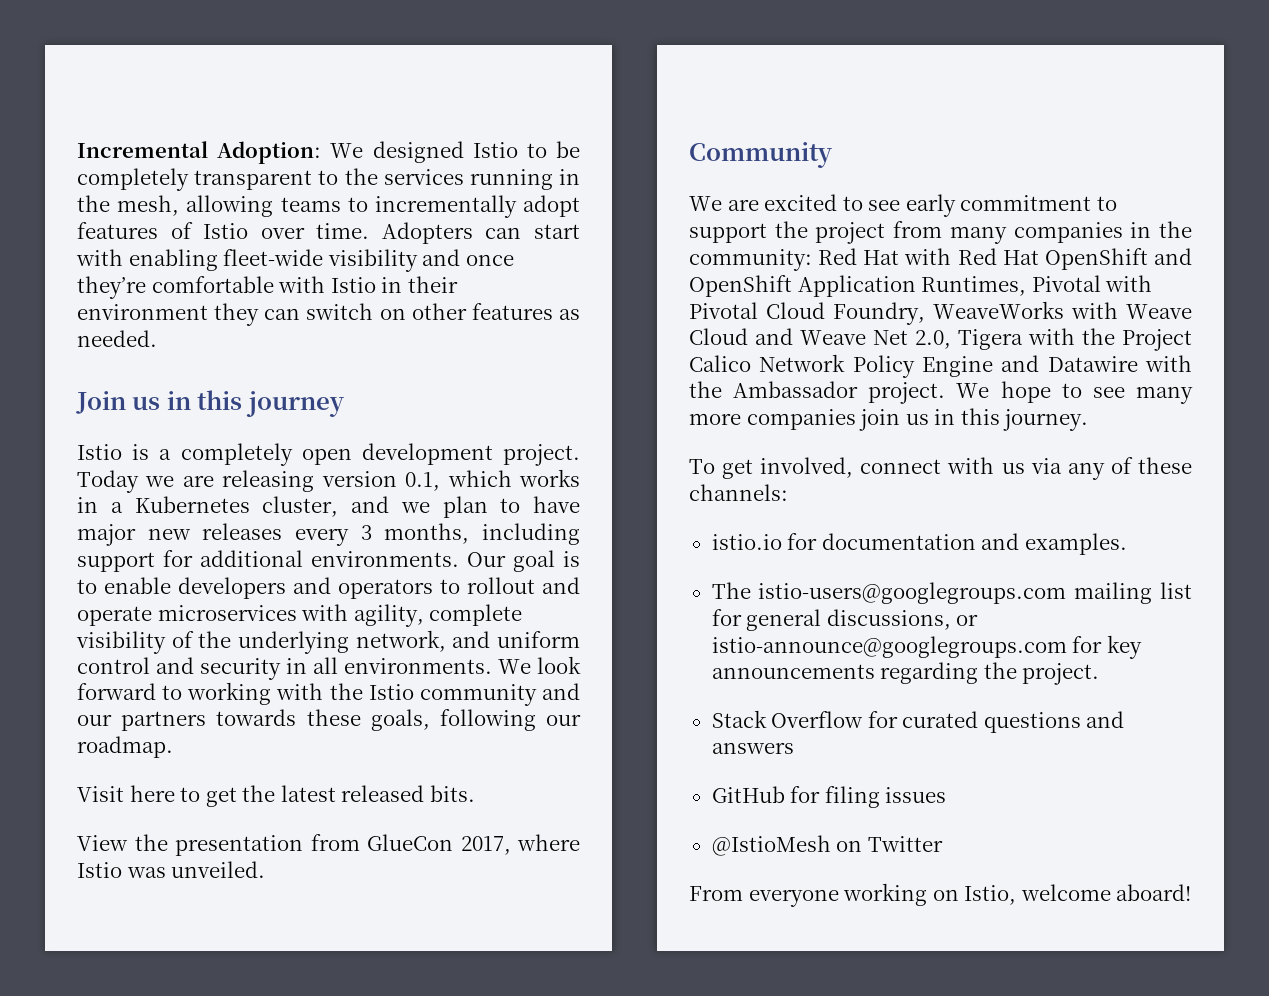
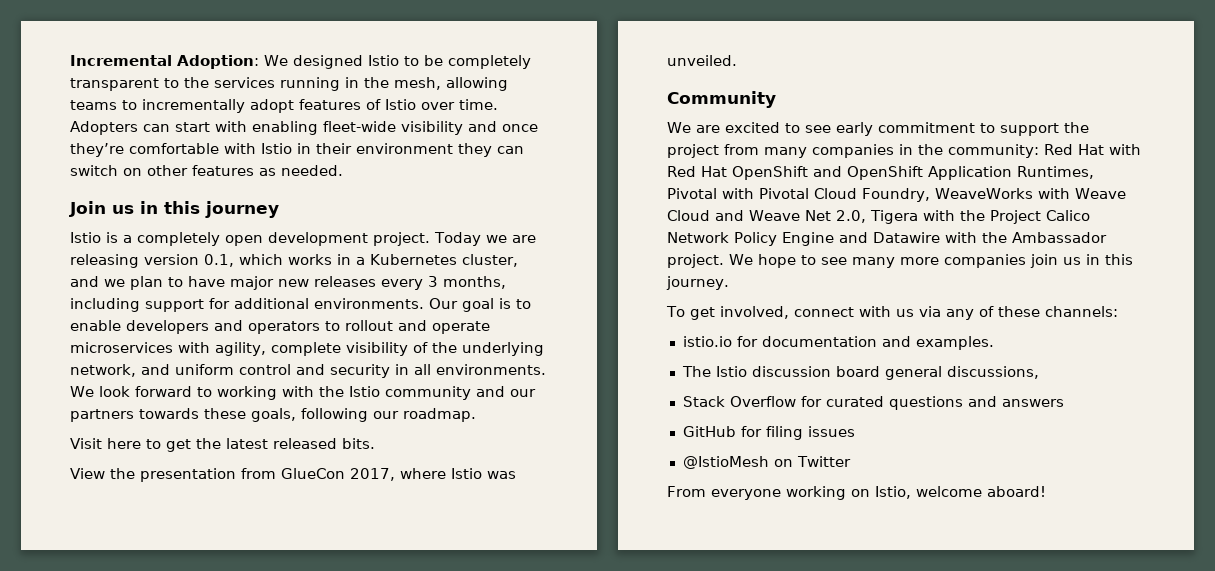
[758,582,1192,604] [711,609,979,631] [711,635,1142,659] [711,662,1100,685] istio-users@googlegroups.com mailing list for general discussions, or istio-announce@googlegroups.com for key announcements regarding the project. -> [715,366,1039,380] Istio discussion board general discussions,

